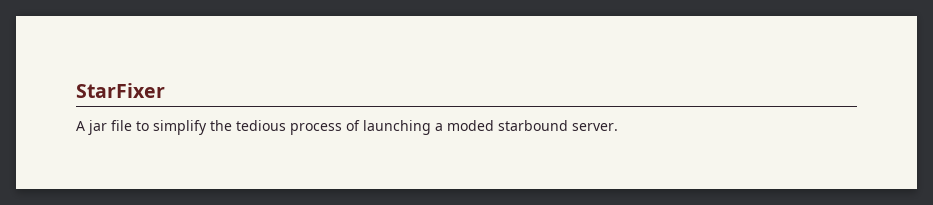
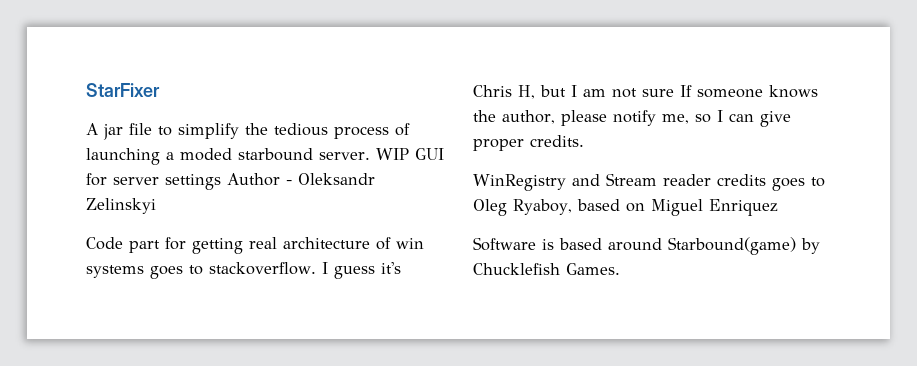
(618, 127) none -> [375,148,444,160] [86,173,375,190] [86,198,156,214] [86,237,424,254] [86,262,401,279] [473,85,818,99] [473,110,791,127] [473,135,584,151] [473,173,825,191] [473,199,778,216] [473,237,820,255] [473,263,620,275] WIP GUI for server settings Author - Oleksandr Zelinskyi // Code part for getting real architecture of win systems goes to stackoverflow. I guess it's Chris H, but I am not sure If someone knows the author, please notify me, so I can give proper credits. // WinRegistry and Stream reader credits goes to Oleg Ryaboy, based on Miguel Enriquez // Software is based around Starbound(game) by Chucklefish Games.

